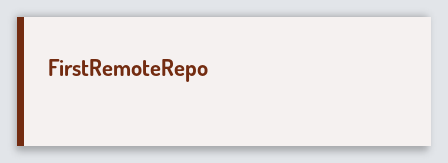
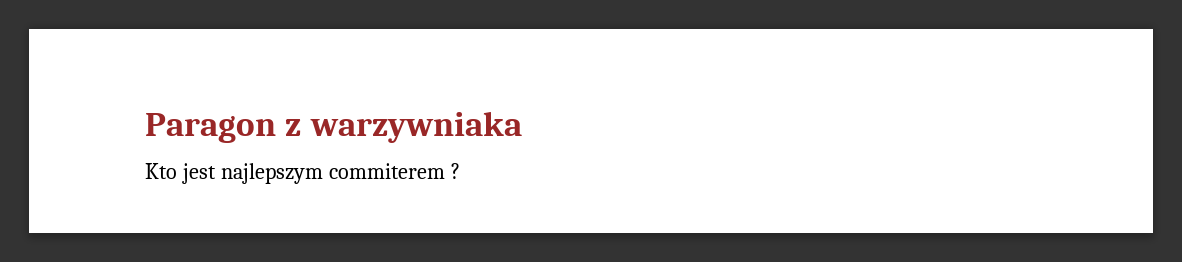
[48,59,208,82] FirstRemoteRepo -> [145,111,522,143] [145,163,460,184] Paragon z warzywniaka // Kto jest najlepszym commiterem ?

